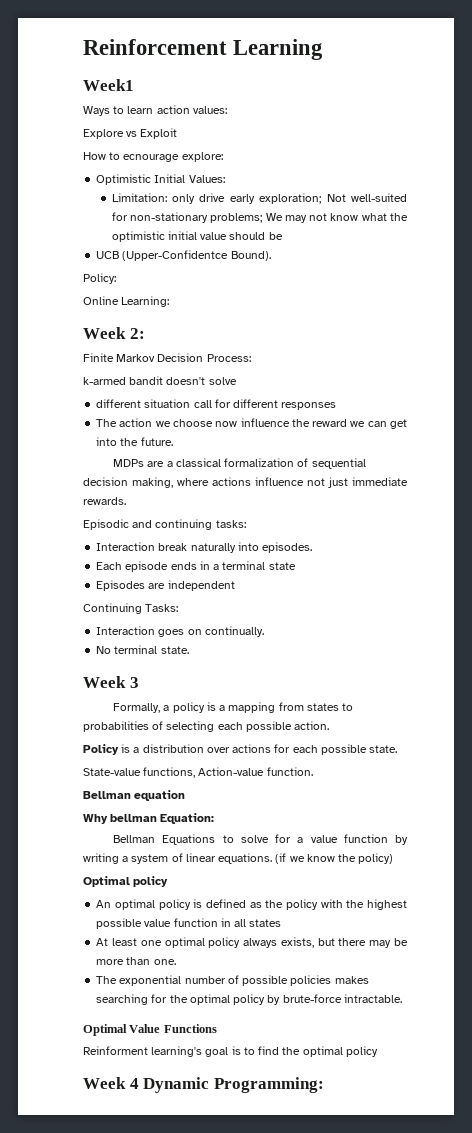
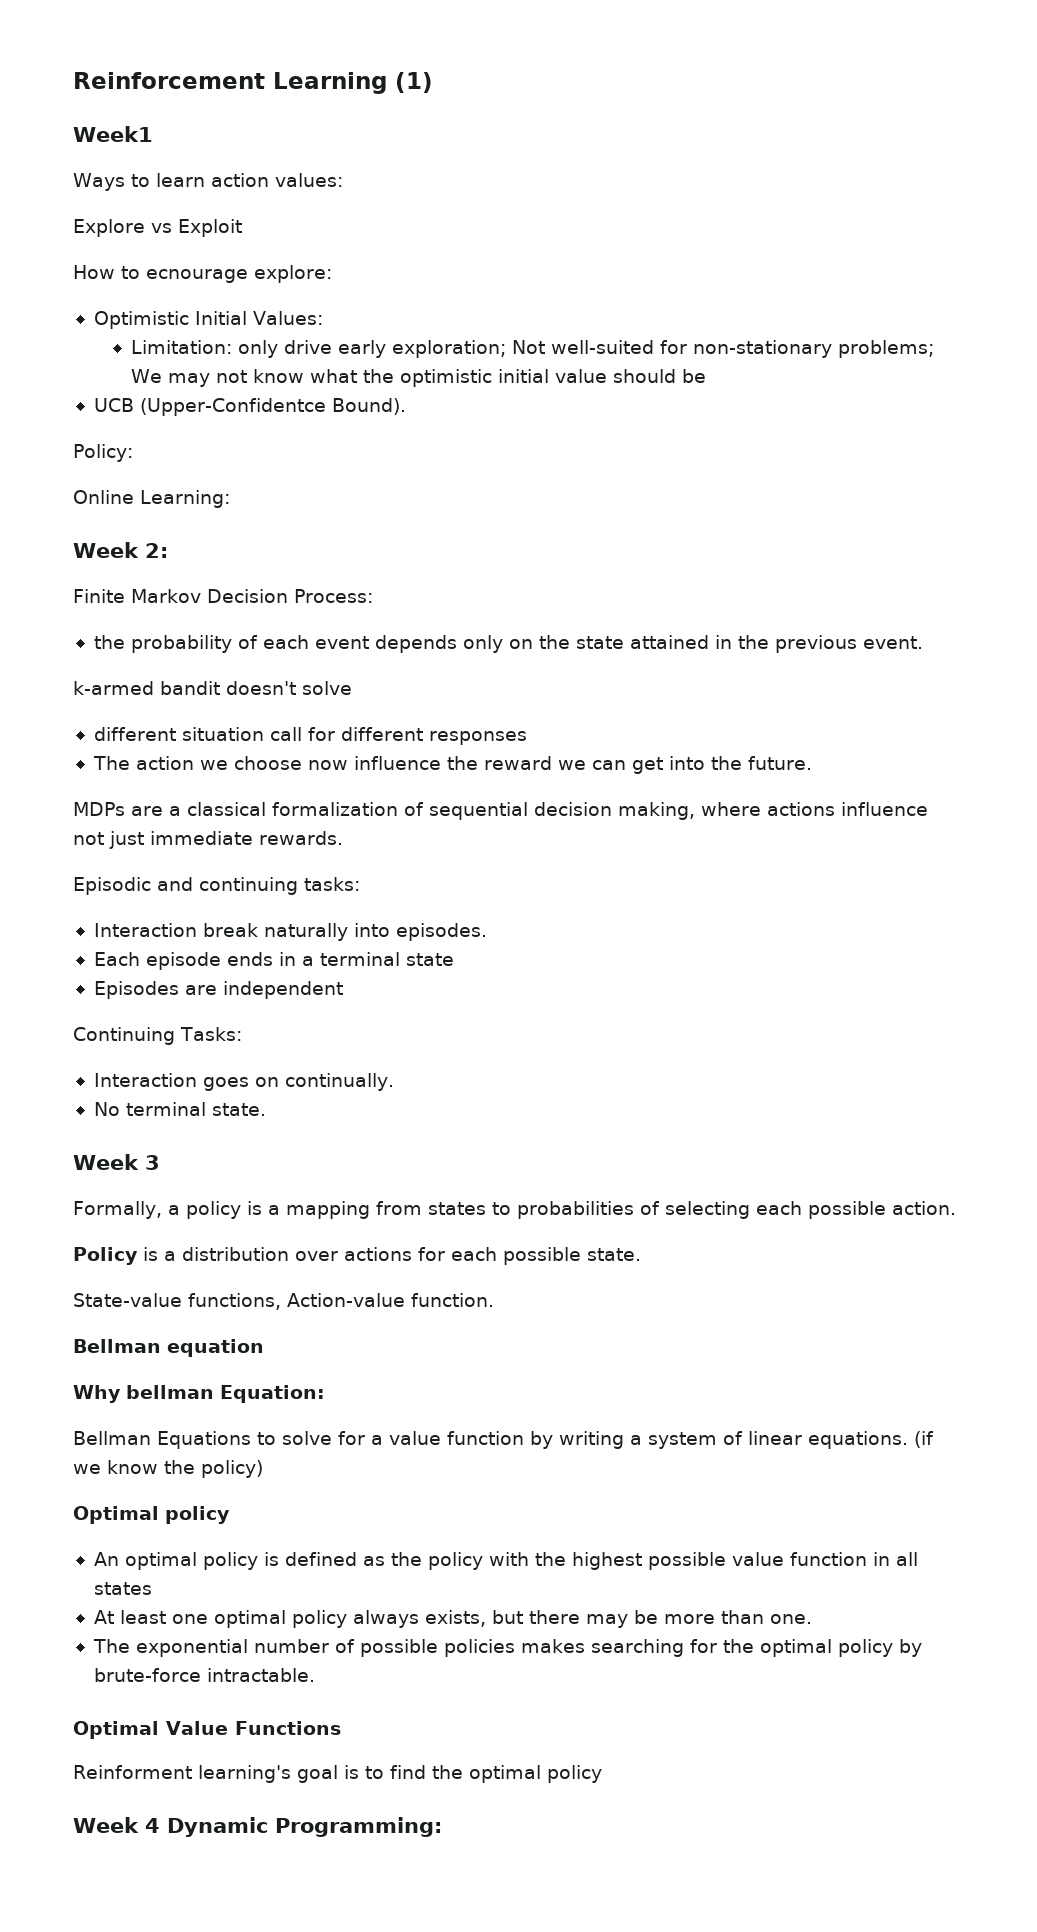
(324, 49) none -> [395,72,433,93] (1)
(251, 358) none -> [93,635,923,653] // the probability of each event depends only on the state attained in the previous event.

